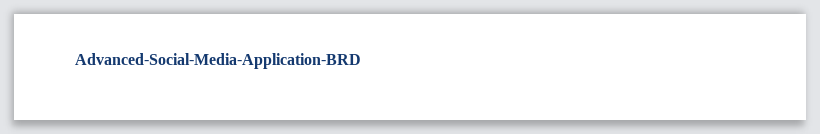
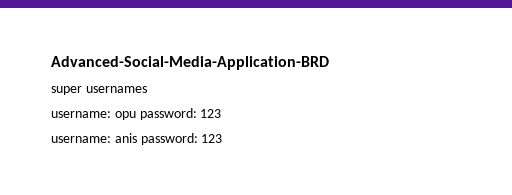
(361, 61) none -> [51,86,147,95] [51,108,222,120] [51,133,223,145] // super usernames // username: opu password: 123 // username: anis password: 123

